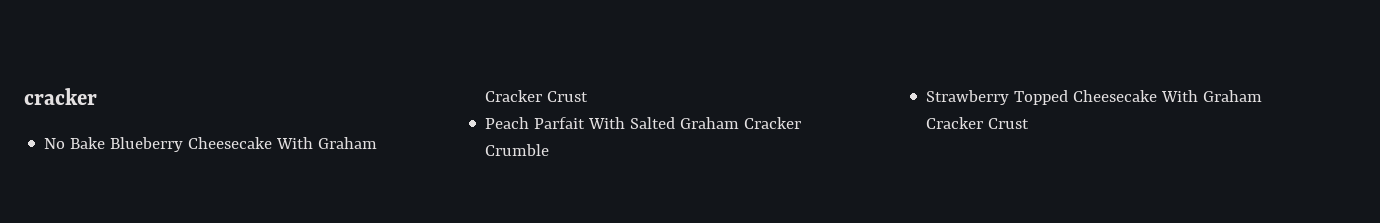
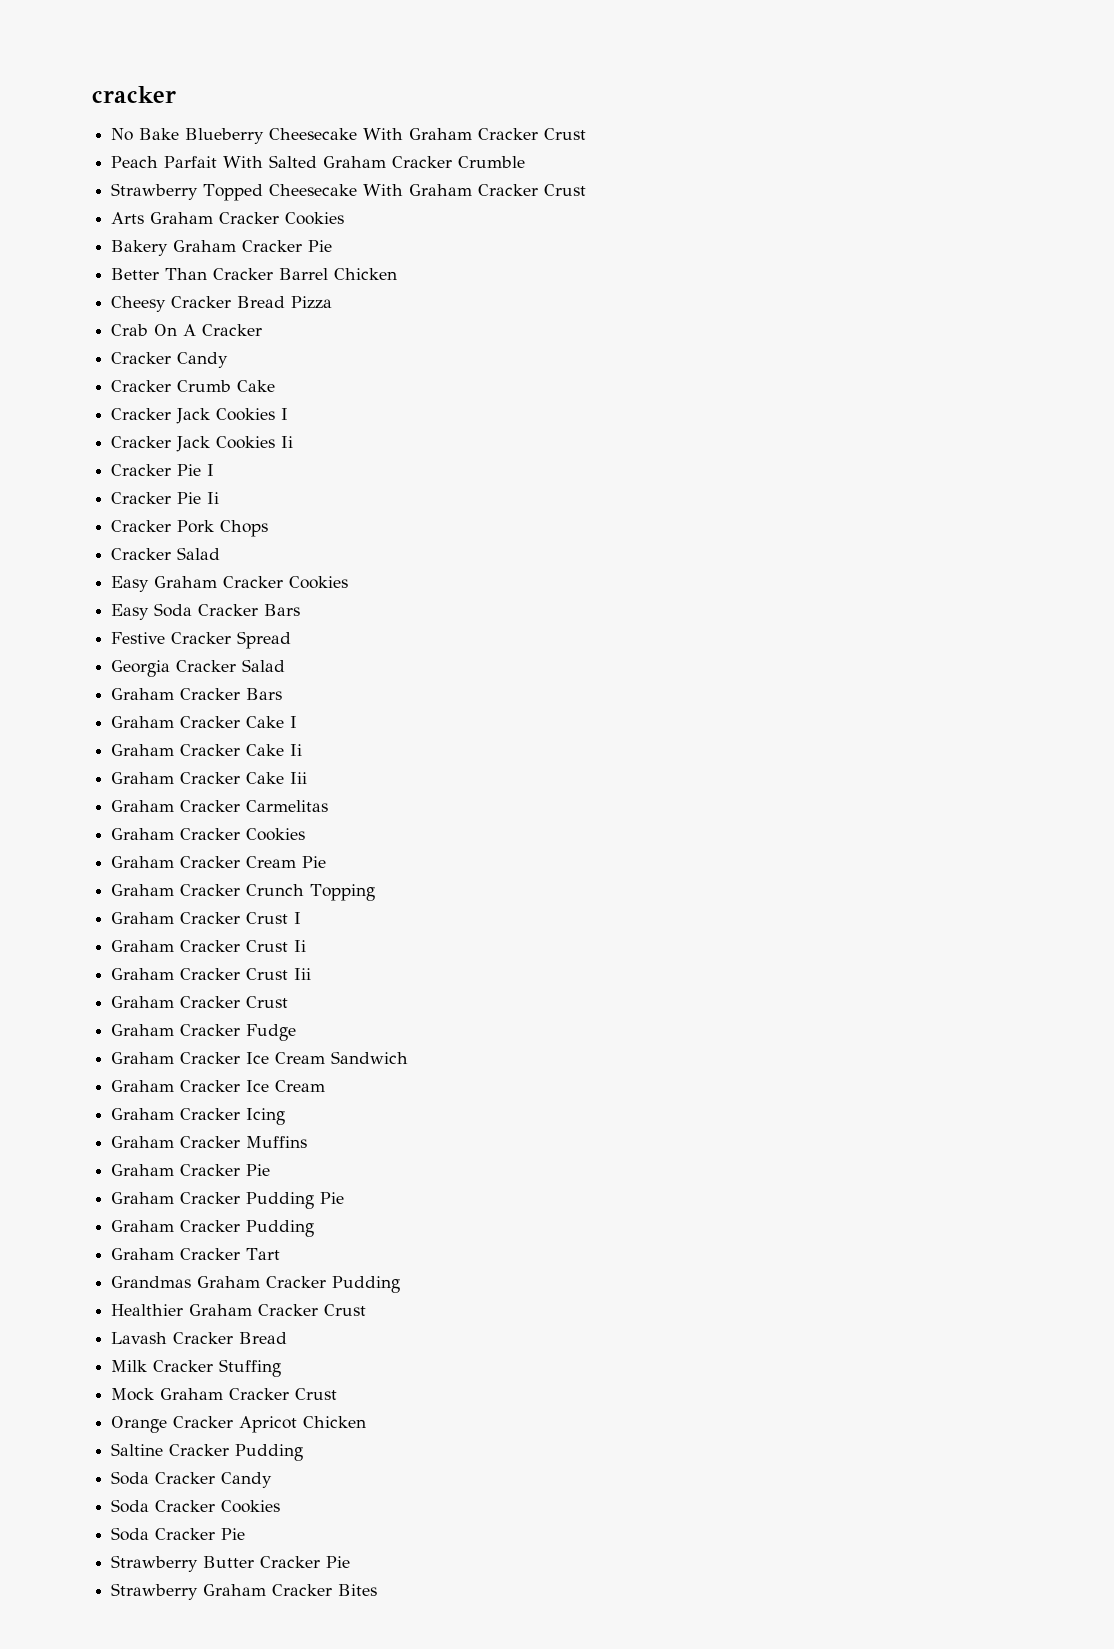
(1030, 123) none -> [111,212,345,225] [111,240,333,256] [111,268,398,280] [111,296,333,312] [111,324,263,336] [111,352,229,368] [111,380,276,392] [111,408,289,424] [111,436,294,452] [111,464,215,476] [111,492,220,504] [111,520,269,537] [111,547,221,560] [111,576,349,592] [111,603,301,620] [111,631,292,649] [111,659,286,677] [111,688,283,700] [111,716,298,728] [111,744,303,756] [111,772,308,784] [111,800,329,812] [111,828,306,841] [111,856,327,868] [111,884,376,901] [111,912,302,924] [111,940,307,952] [111,968,312,980] [111,996,289,1008] [111,1024,297,1041] [111,1051,409,1064] [111,1080,326,1092] [111,1108,286,1125] [111,1136,308,1148] [111,1164,271,1176] [111,1192,345,1209] [111,1220,315,1237] [111,1248,281,1260] [111,1276,401,1293] [111,1304,367,1316] [111,1332,288,1344] [111,1359,282,1377] [111,1388,338,1401] [111,1416,367,1433] [111,1443,304,1461] [111,1471,273,1488] [111,1499,281,1513] [111,1527,246,1541] [111,1555,351,1572] [111,1583,378,1600] // Arts Graham Cracker Cookies // Bakery Graham Cracker Pie // Better Than Cracker Barrel Chicken // Cheesy Cracker Bread Pizza // Crab On A Cracker // Cracker Candy // Cracker Crumb Cake // Cracker Jack Cookies I // Cracker Jack Cookies Ii // Cracker Pie I // Cracker Pie Ii // Cracker Pork Chops // Cracker Salad // Easy Graham Cracker Cookies // Easy Soda Cracker Bars // Festive Cracker Spread // Georgia Cracker Salad // Graham Cracker Bars // Graham Cracker Cake I // Graham Cracker Cake Ii // Graham Cracker Cake Iii // Graham Cracker Carmelitas // Graham Cracker Cookies // Graham Cracker Cream Pie // Graham Cracker Crunch Topping // Graham Cracker Crust I // Graham Cracker Crust Ii // Graham Cracker Crust Iii // Graham Cracker Crust // Graham Cracker Fudge // Graham Cracker Ice Cream Sandwich // Graham Cracker Ice Cream // Graham Cracker Icing // Graham Cracker Muffins // Graham Cracker Pie // Graham Cracker Pudding Pie // Graham Cracker Pudding // Graham Cracker Tart // Grandmas Graham Cracker Pudding // Healthier Graham Cracker Crust // Lavash Cracker Bread // Milk Cracker Stuffing // Mock Graham Cracker Crust // Orange Cracker Apricot Chicken // Saltine Cracker Pudding // Soda Cracker Candy // Soda Cracker Cookies // Soda Cracker Pie // Strawberry Butter Cracker Pie // Strawberry Graham Cracker Bites

